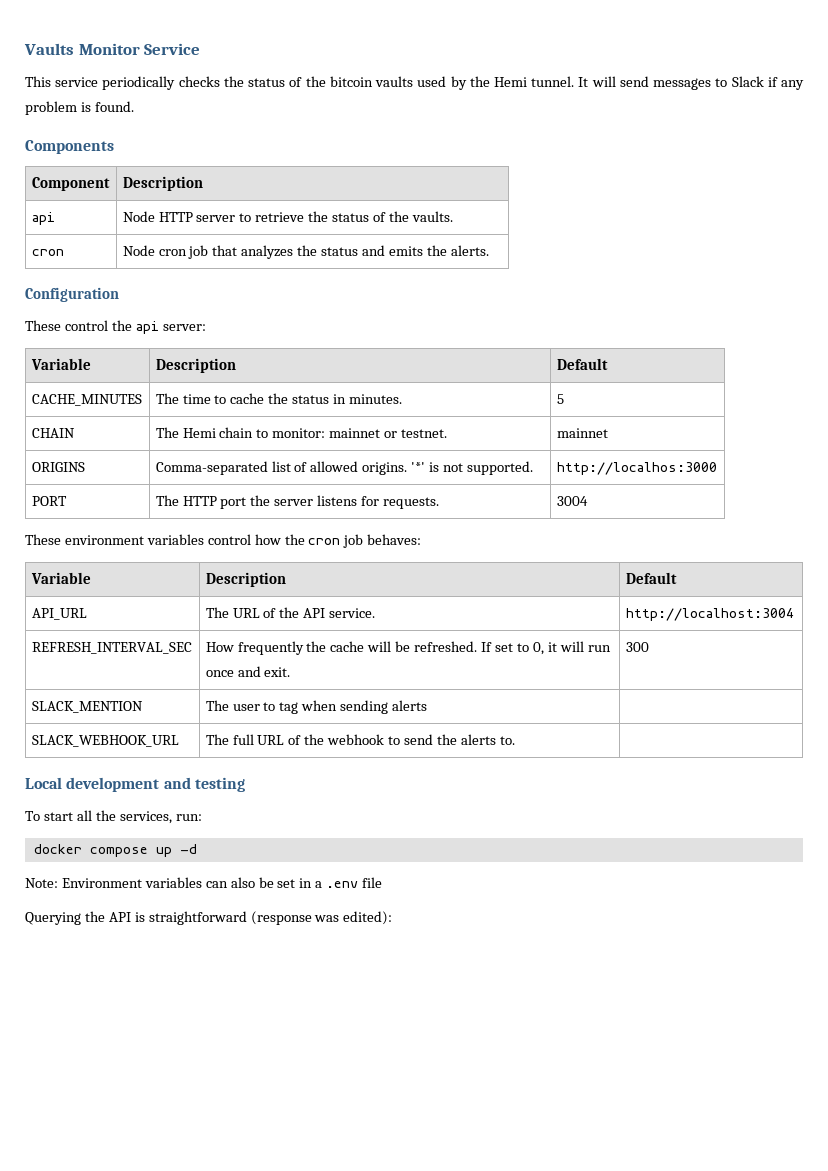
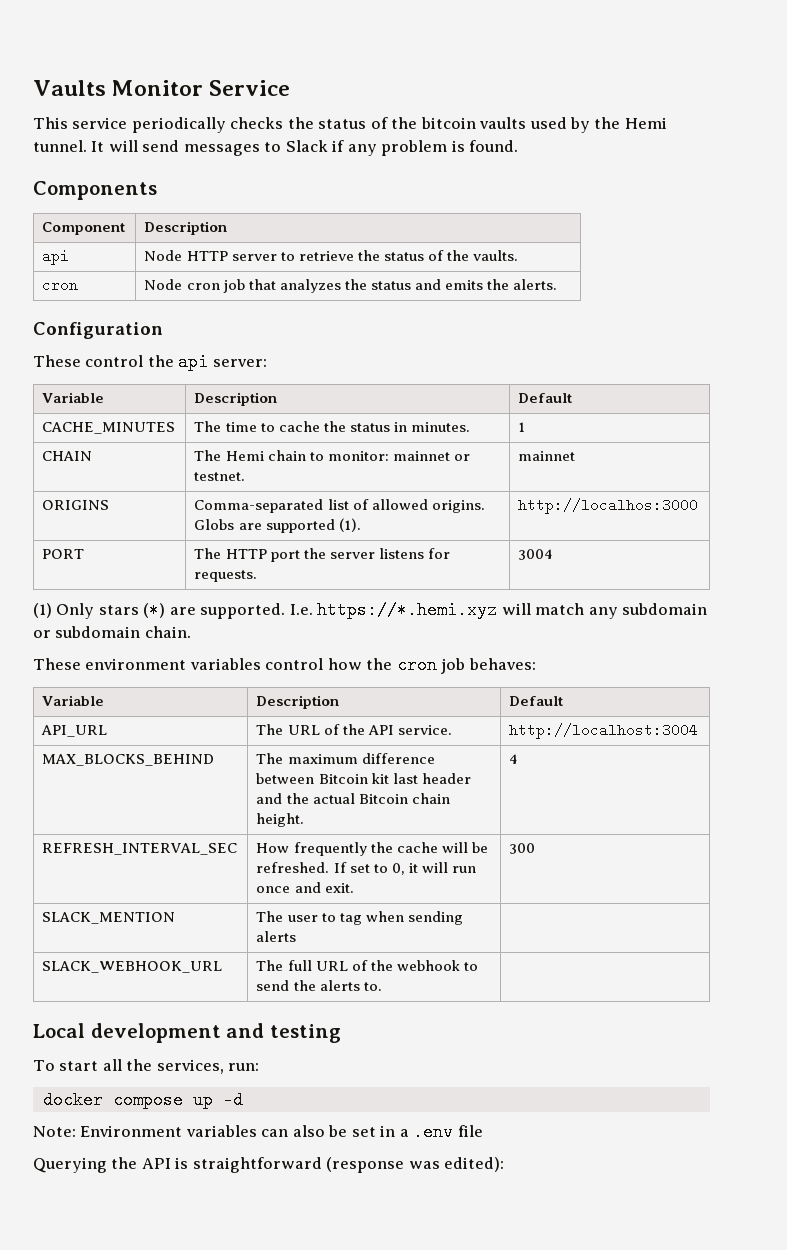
[556,394,564,404] 5 -> [518,422,526,432] 1
[411,461,533,475] '*' is not supported. -> [194,518,361,533] Globs are supported (1).
(588, 501) none -> [33,601,708,619] [33,626,191,638] // (1) Only stars (*) are supported. I.e. https://*.hemi.xyz will match any subdomain or subdomain chain.
(794, 614) none -> [42,754,215,766] [256,753,435,764] [256,773,471,784] [256,793,450,804] [256,813,305,827] [509,754,519,764] // MAX_BLOCKS_BEHIND | The maximum difference between Bitcoin kit last header and the actual Bitcoin chain height. | 4

